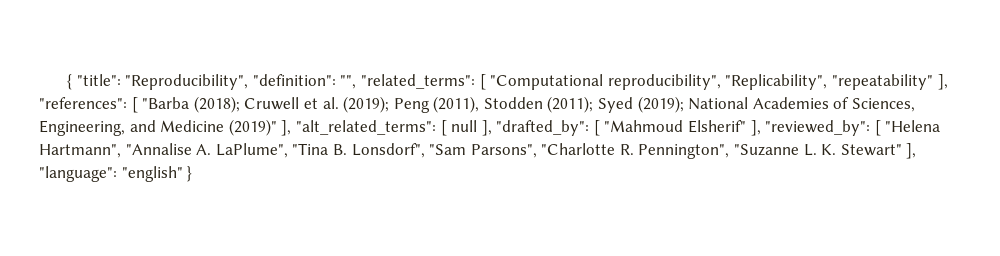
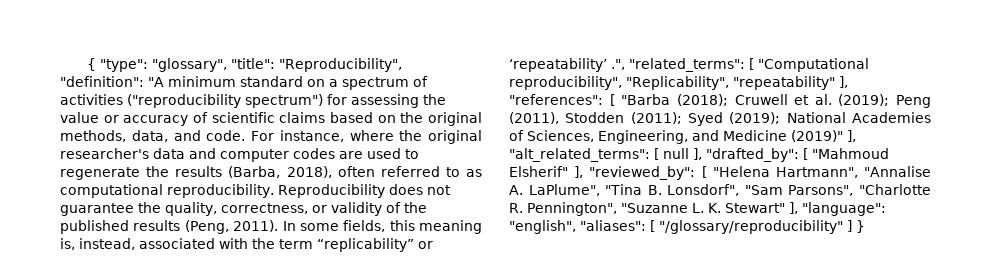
(73, 82) none -> [99,58,227,72] "type": "glossary",
[340,75,357,89] "", -> [148,76,428,90] [60,94,446,108] [60,112,482,126] [60,130,482,144] [60,148,419,162] [60,166,482,180] [60,184,451,198] [60,202,427,216] [60,220,482,234] [60,238,433,252] [509,58,625,72] "A minimum standard on a spectrum of activities ("reproducibility spectrum") for assessing the value or accuracy of scientific claims based on the original methods, data, and code. For instance, where the original researcher's data and computer codes are used to regenerate the results (Barba, 2018), often referred to as computational reproducibility. Reproducibility does not guarantee the quality, correctness, or validity of the published results (Peng, 2011). In some fields, this meaning is, instead, associated with the term “replicability” or ‘repeatability’ .",
[121,166,183,182] "english" -> [509,220,852,234] "english", "aliases": [ "/glossary/reproducibility" ]

